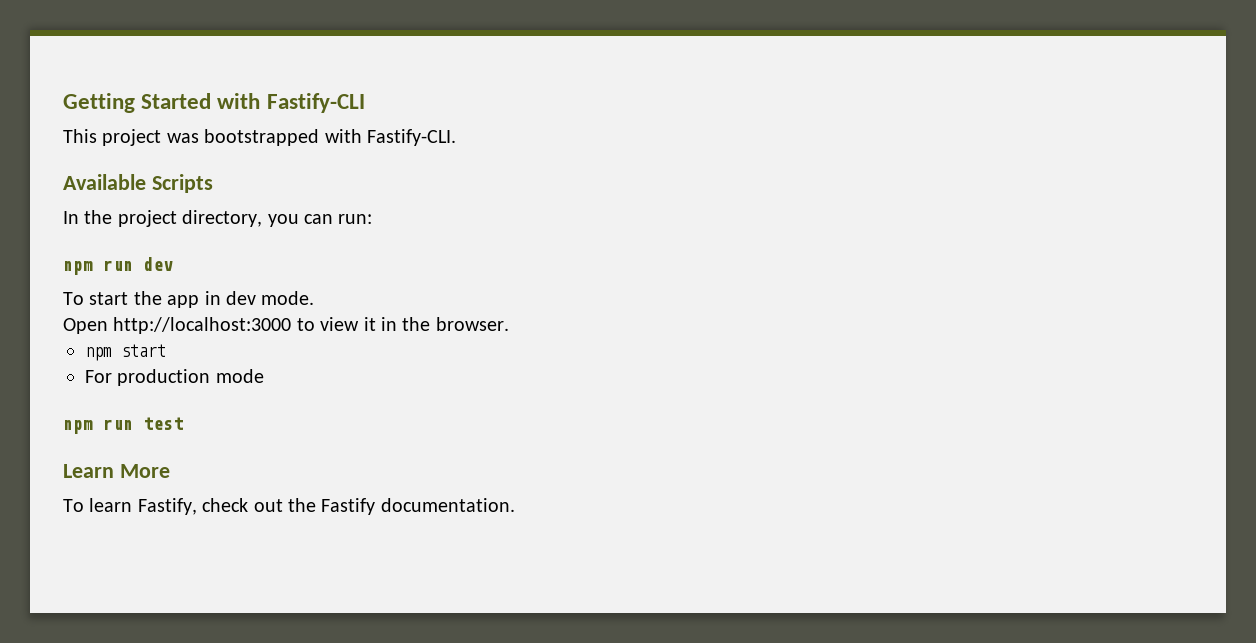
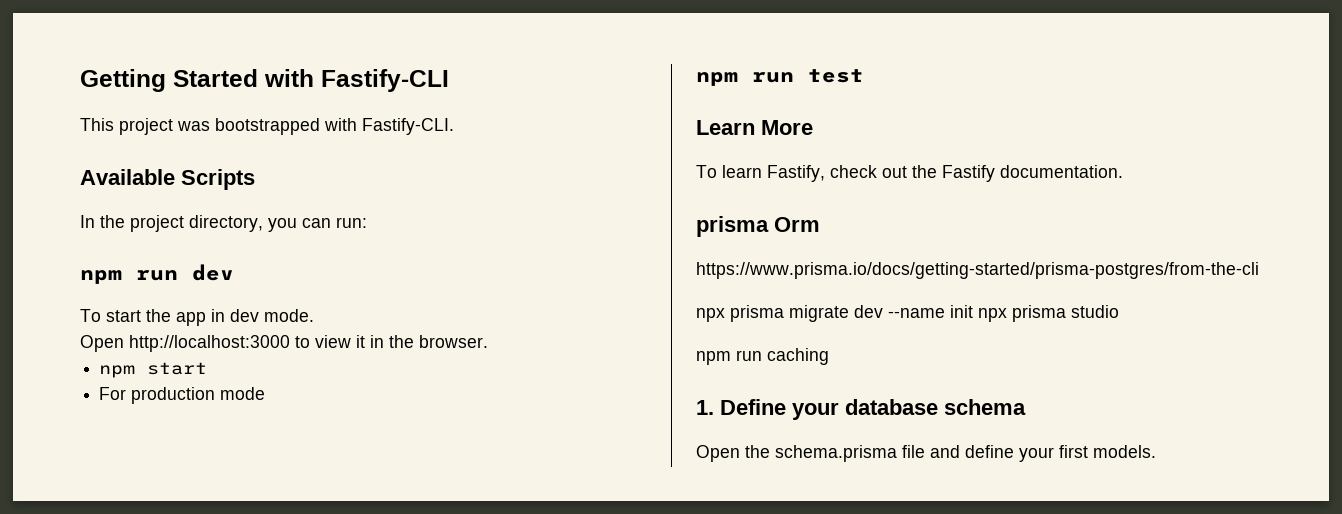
(515, 505) none -> [696,216,820,237] [696,262,1259,279] [696,305,1119,322] [696,348,829,365] [696,399,1026,420] [696,445,1156,462] // prisma Orm // https://www.prisma.io/docs/getting-started/prisma-postgres/from-the-cli // npx prisma migrate dev --name init npx prisma studio // npm run caching // 1. Define your database schema // Open the schema.prisma file and define your first models.

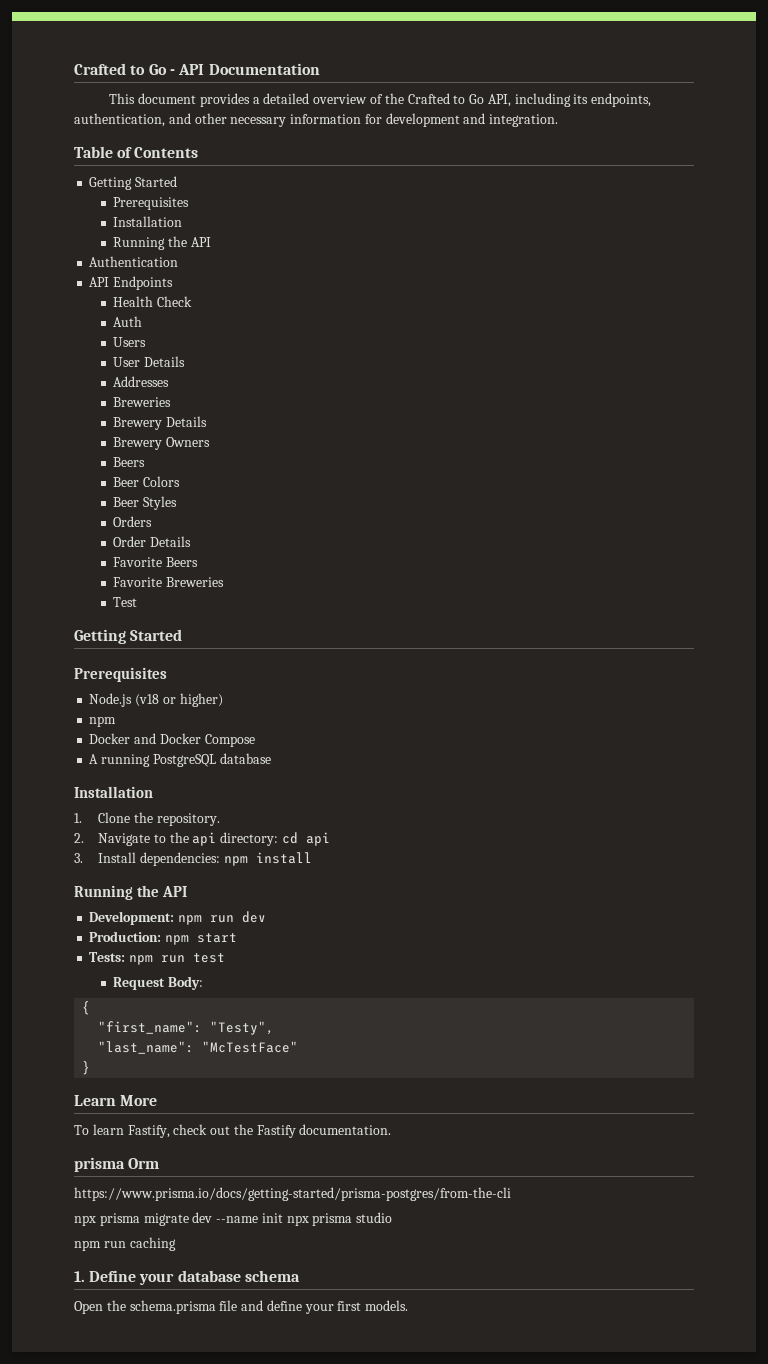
[80,69,449,92] [80,118,454,135] [80,169,255,190] [80,215,367,232] [80,264,234,284] [80,309,314,326] [80,335,488,352] Getting Started with Fastify-CLI // This project was bootstrapped with Fastify-CLI. // Available Scripts // In the project directory, you can run: // npm run dev // To start the app in dev mode. // Open http://localhost:3000 to view it in the browser. // -> [74,63,320,75] [109,93,652,107] [74,113,559,127] [74,146,199,158] [89,176,178,190] [113,197,190,210] [113,216,183,227] [113,236,211,250] [89,256,179,267] [89,276,174,290] [113,296,193,307] [113,316,143,327] [113,337,147,347] [113,356,186,367] [113,376,170,387] [113,397,172,407] [113,416,208,430] [113,437,211,450] [113,457,146,467] [113,476,181,487] [113,496,178,510] [113,516,153,527] [113,536,192,547] [113,557,199,567] [113,577,225,587] [113,597,138,607] [74,629,183,644] [74,667,167,682] [89,693,223,707] [89,716,117,727] [89,733,255,747] [89,753,271,767] [74,786,153,798] [74,812,220,826] [74,832,330,846] [74,852,312,866] [74,885,187,900] [89,911,267,925] [89,931,162,942] Crafted to Go - API Documentation // This document provides a detailed overview of the Crafted to Go API, including its endpoints, authentication, and other necessary information for development and integration. // Table of Contents // Getting Started // Prerequisites // Installation // Running the API // Authentication // API Endpoints // Health Check // Auth // Users // User Details // Addresses // Breweries // Brewery Details // Brewery Owners // Beers // Beer Colors // Beer Styles // Orders // Order Details // Favorite Beers // Favorite Breweries // Test // Getting Started // Prerequisites // Node.js (v18 or higher) // npm // Docker and Docker Compose // A running PostgreSQL database // Installation // 1. Clone the repository. // 2. Navigate to the api directory: cd api // 3. Install dependencies: npm install // Running the API // Development: npm run dev // Production:
[99,387,266,404] For production mode // -> [89,952,126,962] Tests:
(864, 76) none -> [113,976,204,990] [82,1001,91,1015] [98,1021,275,1035] [98,1041,299,1054] [82,1061,91,1075] // Request Body: // { // "first_name": "Testy", // "last_name": "McTestFace" // }

